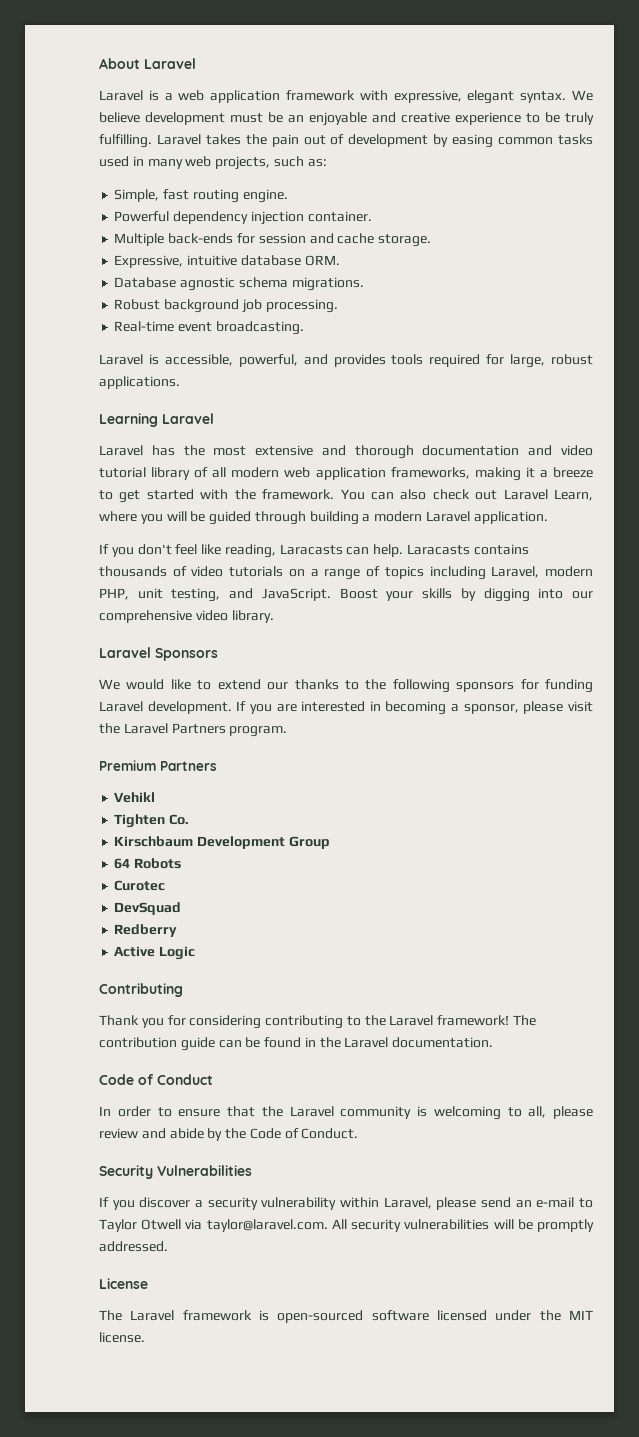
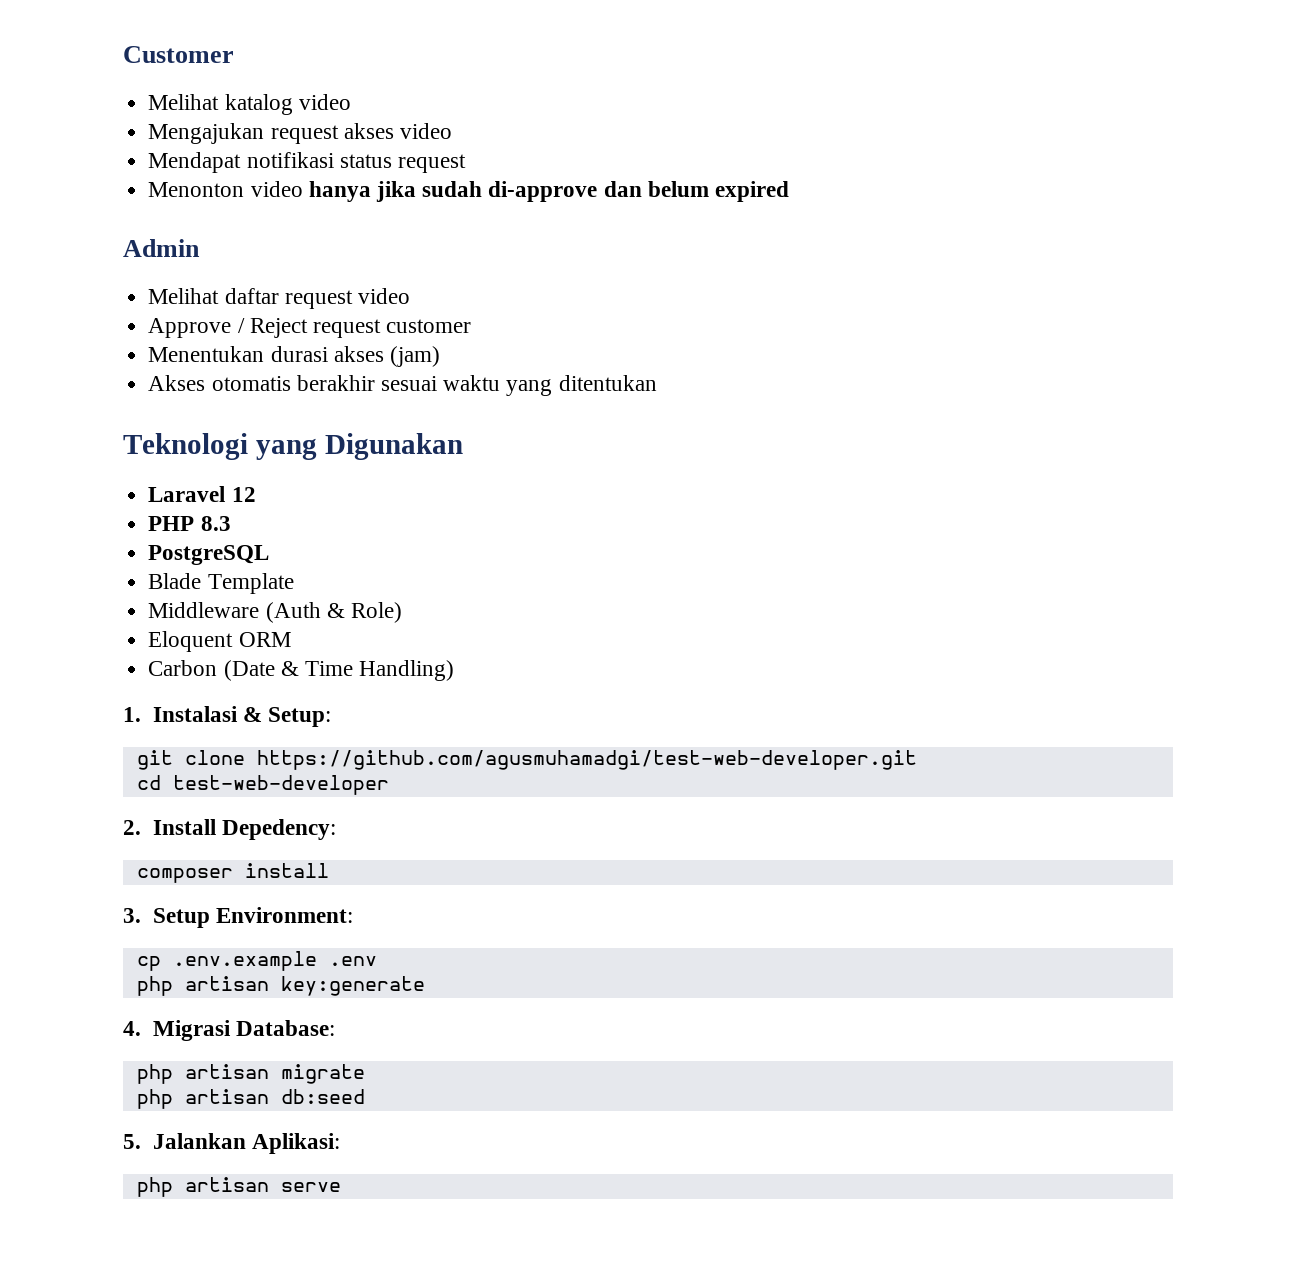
[99,58,196,69] [99,90,593,104] [99,112,594,126] [99,134,593,148] [99,156,327,170] [114,189,288,203] [114,211,372,225] [114,233,432,247] [114,255,340,268] [114,277,364,291] [114,299,338,313] [114,321,304,335] [99,354,593,368] [99,376,180,389] [99,413,214,427] [99,445,593,459] [99,467,593,481] [99,489,594,503] [99,511,548,525] [99,544,529,558] [99,566,593,580] [99,588,594,602] [99,610,274,623] [99,647,218,661] [99,679,593,693] [99,701,593,715] [99,723,288,737] [99,760,217,771] [114,792,156,803] [114,814,190,828] [114,836,330,849] [114,858,182,869] [114,880,166,891] [114,902,182,915] [114,924,178,937] [114,946,196,960] [99,983,183,997] [99,1015,537,1029] [99,1037,494,1051] [99,1074,213,1085] [99,1106,593,1120] [99,1128,359,1141] [99,1165,252,1179] [99,1197,594,1210] [99,1219,594,1232] [99,1241,168,1252] [99,1278,148,1289] [99,1310,593,1323] [99,1332,145,1343] About Laravel // Laravel is a web application framework with expressive, elegant syntax. We believe development must be an enjoyable and creative experience to be truly fulfilling. Laravel takes the pain out of development by easing common tasks used in many web projects, such as: // Simple, fast routing engine. // Powerful dependency injection container. // Multiple back-ends for session and cache storage. // Expressive, intuitive database ORM. // Database agnostic schema migrations. // Robust background job processing. // Real-time event broadcasting. // Laravel is accessible, powerful, and provides tools required for large, robust applications. // Learning Laravel // Laravel has the most extensive and thorough documentation and video tutorial library of all modern web application frameworks, making it a breeze to get started with the framework. You can also check out Laravel Learn, where you will be guided through building a modern Laravel application. // If you don't feel like reading, Laracasts can help. Laracasts contains thousands of video tutorials on a range of topics including Laravel, modern PHP, unit testing, and JavaScript. Boost your skills by digging into our comprehensive video library. // Laravel Sponsors // We would like to extend our thanks to the following sponsors for funding Laravel development. If you are interested in becoming a sponsor, please visit the Laravel Partners program. // Premium Partners // Vehikl // Tighten Co. // Kirschbaum Development Group // 64 Robots // Curotec // DevSquad // Redberry // Active Logic // Contributing // Thank you for considering contributing to the Laravel framework! The contribution guide can be found in the Laravel documentation. // Code of Conduct // In order to ensure that the Laravel community is welcoming to all, please review and abide by the Code of Conduct. // Security Vulnerabilities // If you discover a security vulnerability within Laravel, please send an e-mail to Taylor Otwell via taylor@laravel.com. All security vulnerabilities will be promptly addressed. // License // The Laravel framework is open-sourced software licensed under the MIT license. -> [123,46,234,63] [148,94,351,115] [148,123,452,144] [148,152,466,173] [148,181,789,202] [123,239,200,257] [148,288,410,309] [148,318,472,338] [148,346,440,367] [148,375,657,396] [123,433,463,460] [148,486,256,502] [148,516,231,531] [148,545,270,565] [148,573,294,594] [148,602,402,623] [148,631,291,652] [148,660,455,681] [123,706,331,727] [136,750,917,770] [136,775,389,795] [123,819,336,840] [136,863,329,883] [123,907,353,928] [136,951,377,971] [136,976,425,996] [123,1020,335,1041] [136,1064,365,1084] [136,1089,365,1109] [123,1133,340,1154] [136,1177,341,1197] Customer // Melihat katalog video // Mengajukan request akses video // Mendapat notifikasi status request // Menonton video hanya jika sudah di-approve dan belum expired // Admin // Melihat daftar request video // Approve / Reject request customer // Menentukan durasi akses (jam) // Akses otomatis berakhir sesuai waktu yang ditentukan // Teknologi yang Digunakan // Laravel 12 // PHP 8.3 // PostgreSQL // Blade Template // Middleware (Auth & Role) // Eloquent ORM // Carbon (Date & Time Handling) // 1. Instalasi & Setup: // git clone https://github.com/agusmuhamadgi/test-web-developer.git // cd test-web-developer // 2. Install Depedency: // composer install // 3. Setup Environment: // cp .env.example .env // php artisan key:generate // 4. Migrasi Database: // php artisan migrate // php artisan db:seed // 5. Jalankan Aplikasi: // php artisan serve

